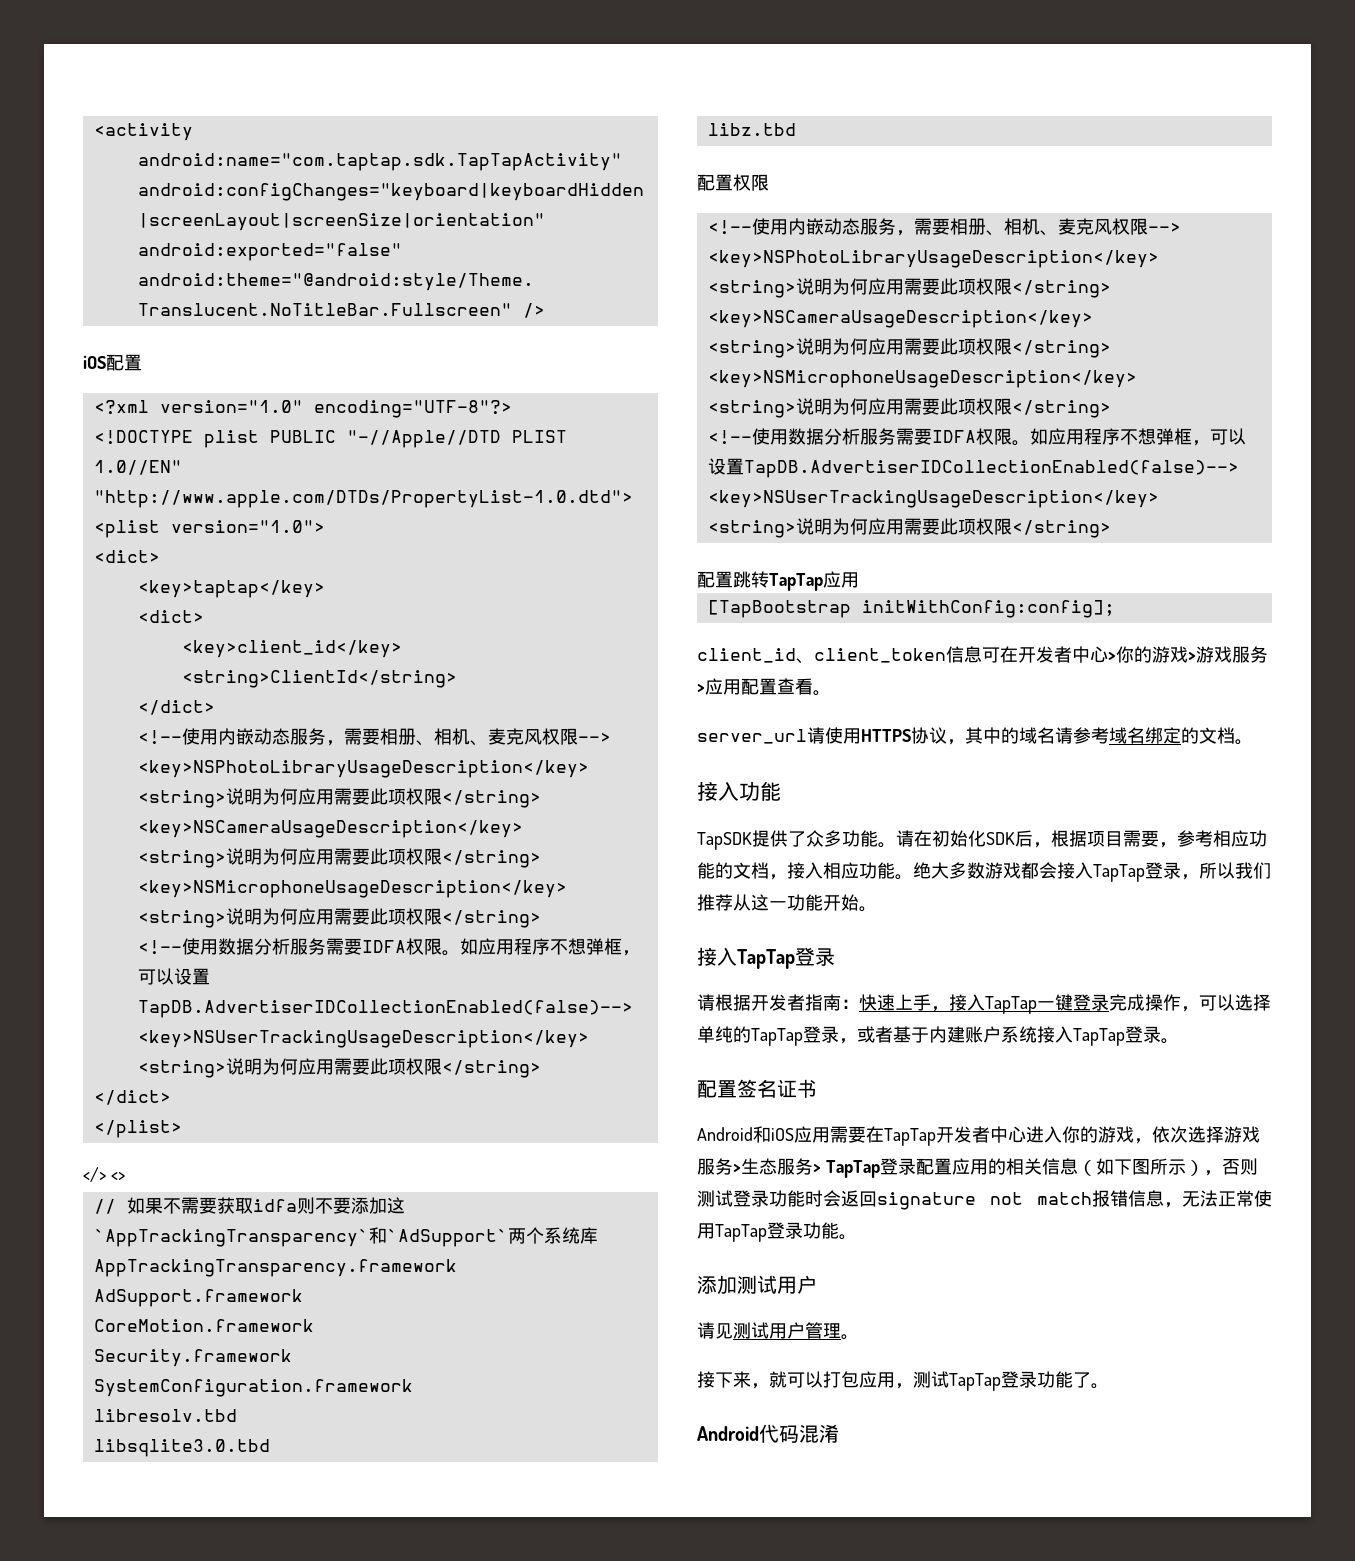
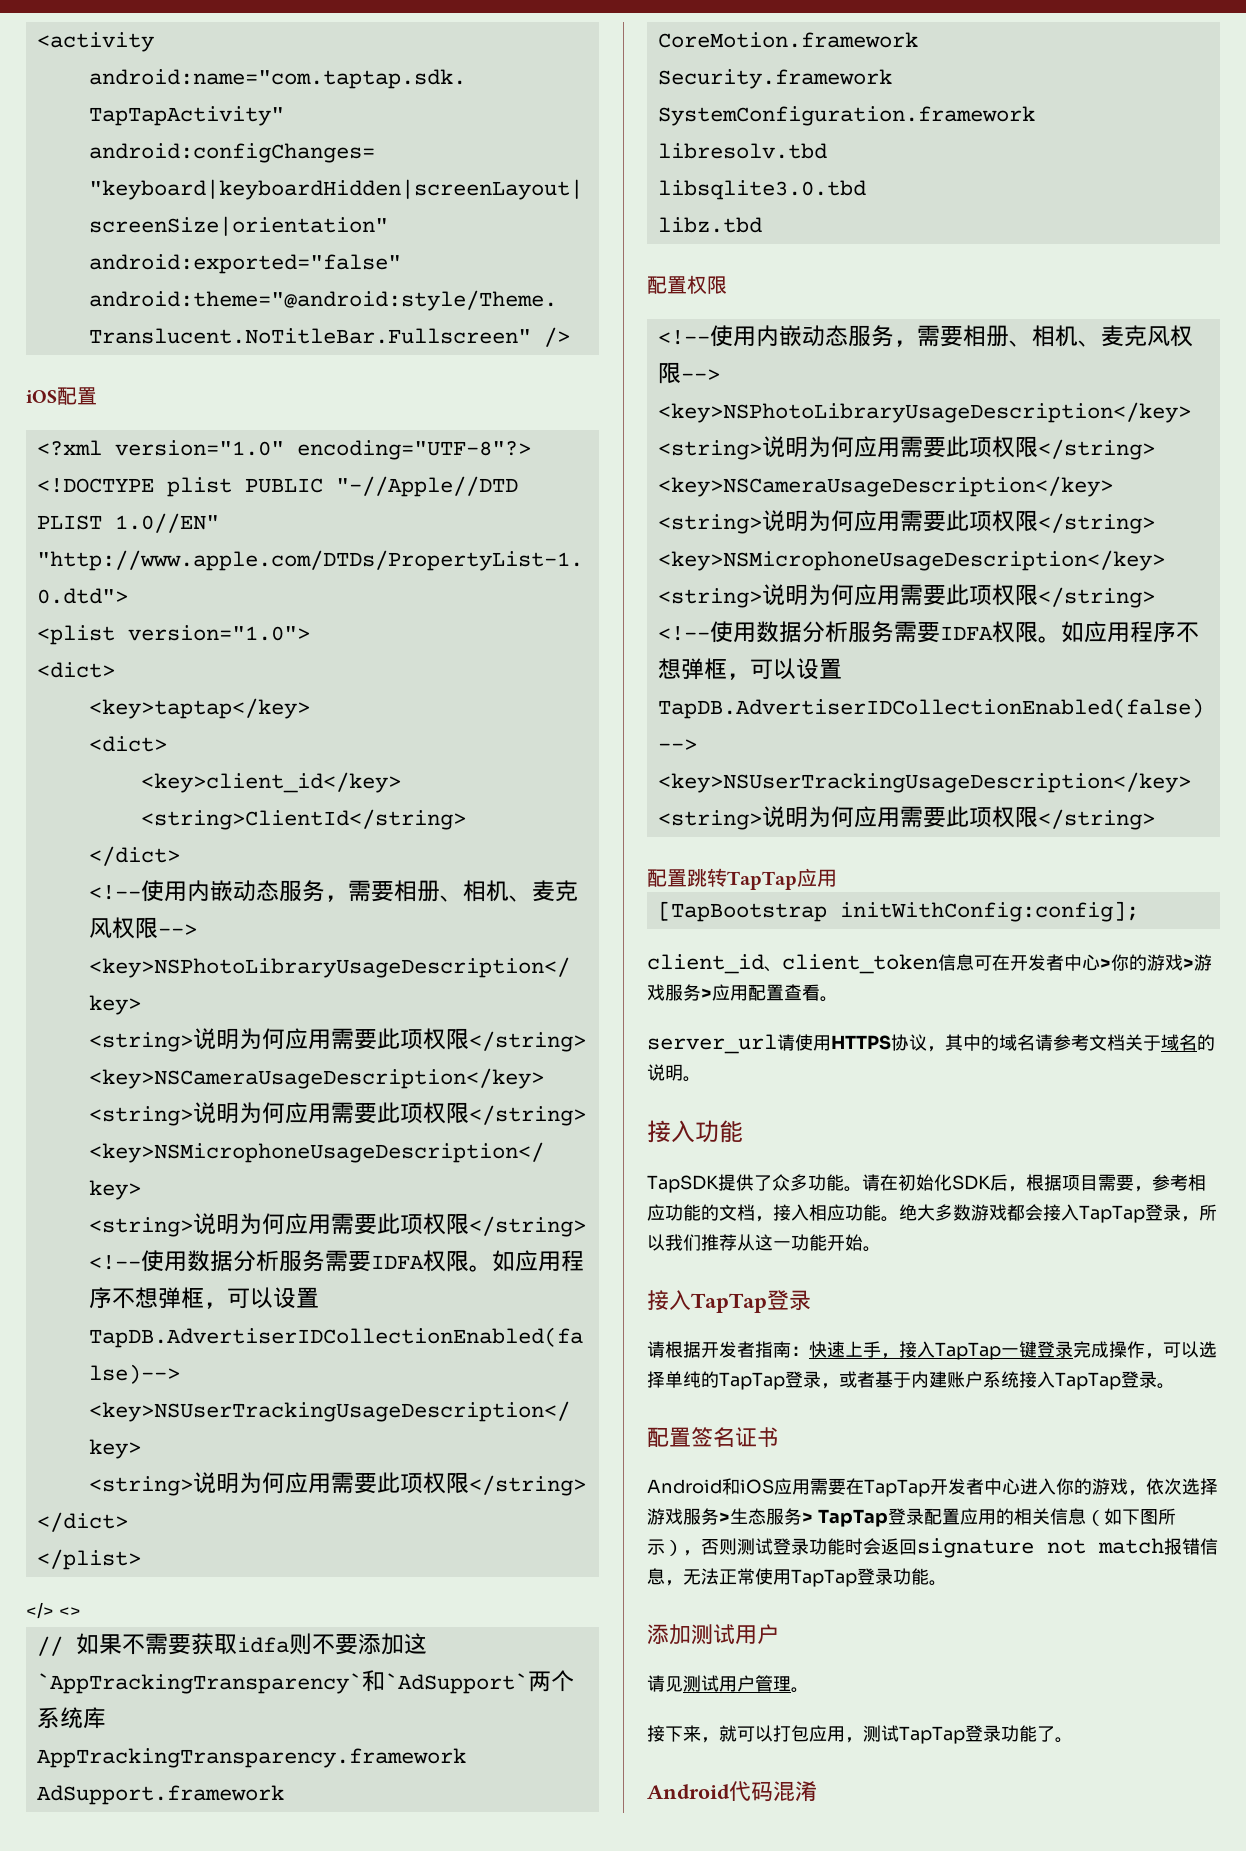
[1109,727,1235,744] 域名绑定的文档 -> [1089,1034,1215,1051] [647,1064,683,1081] 文档关于域名的说明

